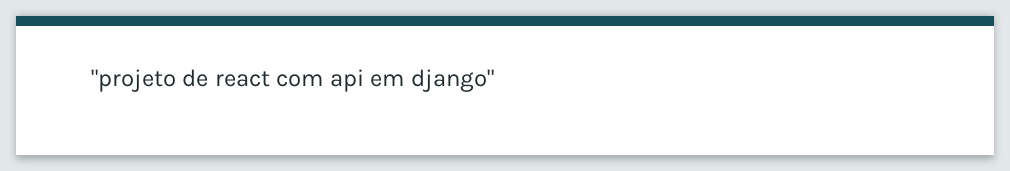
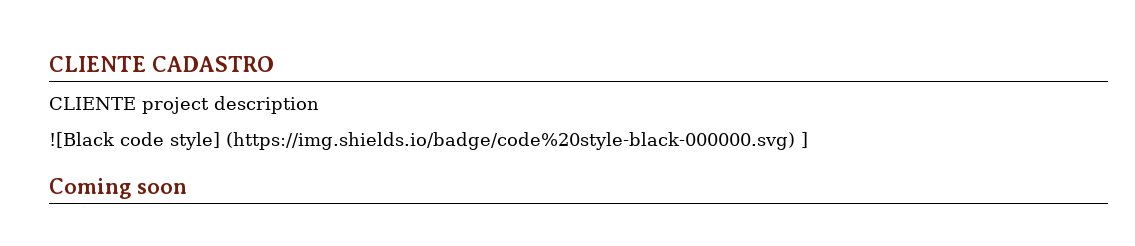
[91,69,494,92] "projeto de react com api em django" -> [49,56,274,72] [49,96,319,114] [49,132,808,150] [49,178,187,199] CLIENTE CADASTRO // CLIENTE project description // ![Black code style] (https://img.shields.io/badge/code%20style-black-000000.svg) ] // Coming soon

